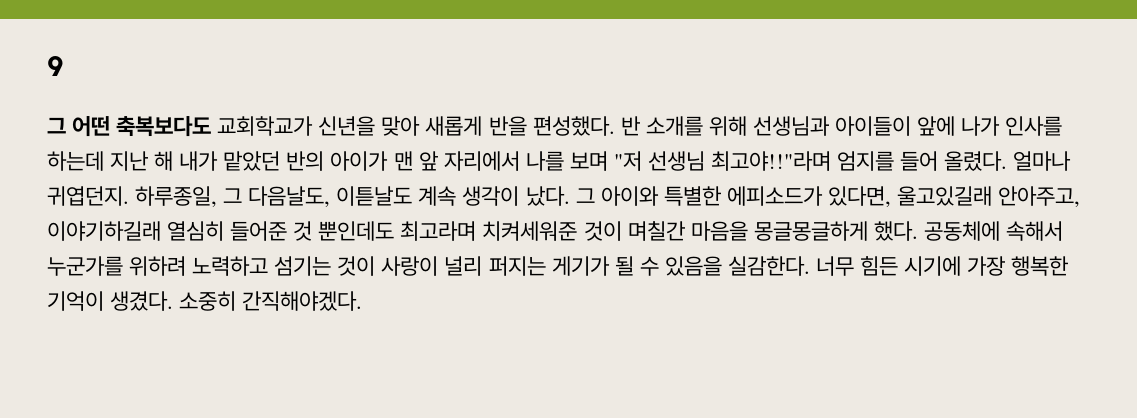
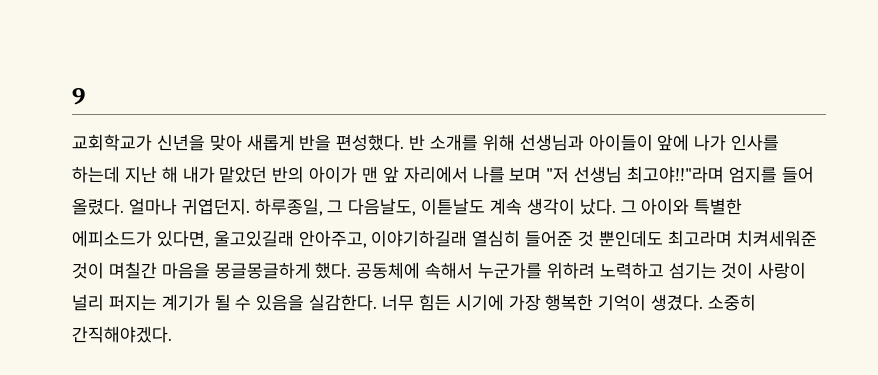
[47,116,212,137] 그 어떤 축복보다도 -> (85, 96) none
[551,256,610,276] 게기가 -> [161,294,210,311] 계기가

